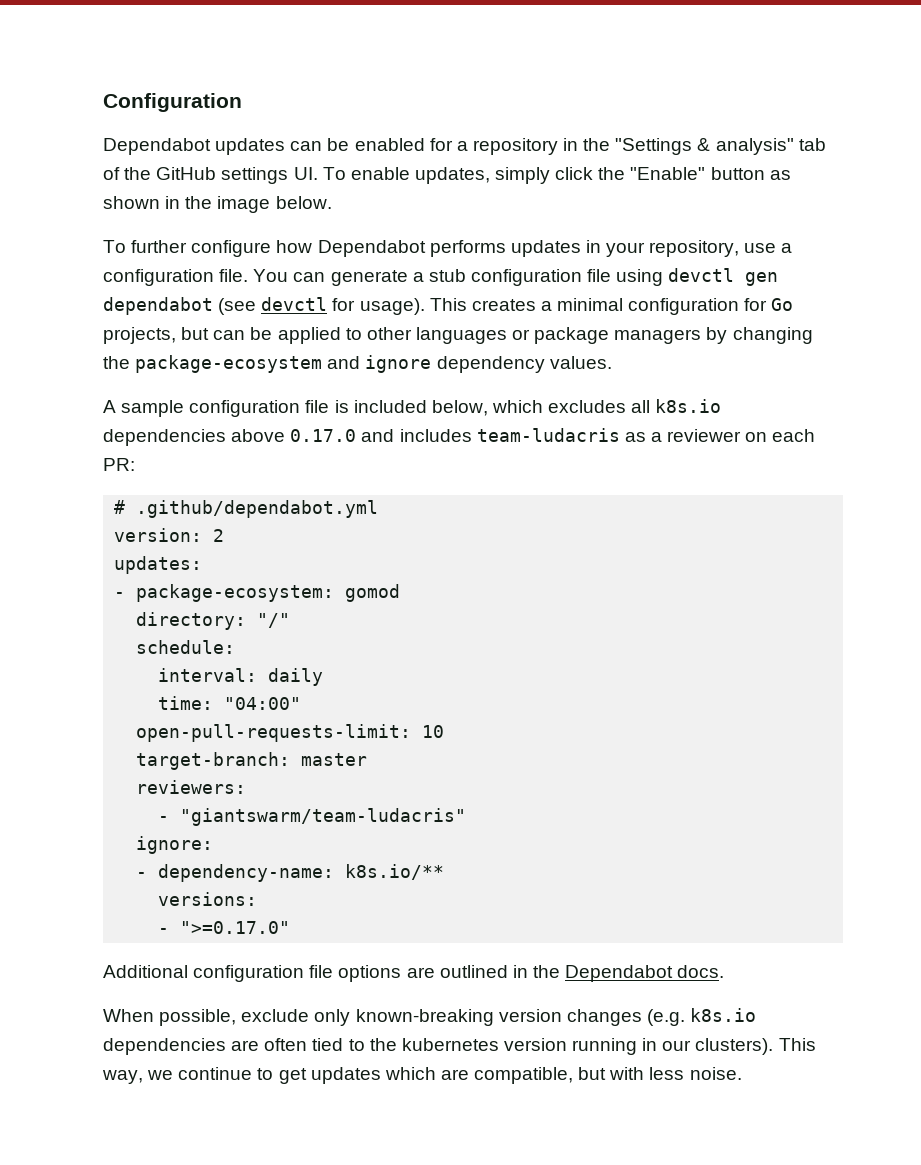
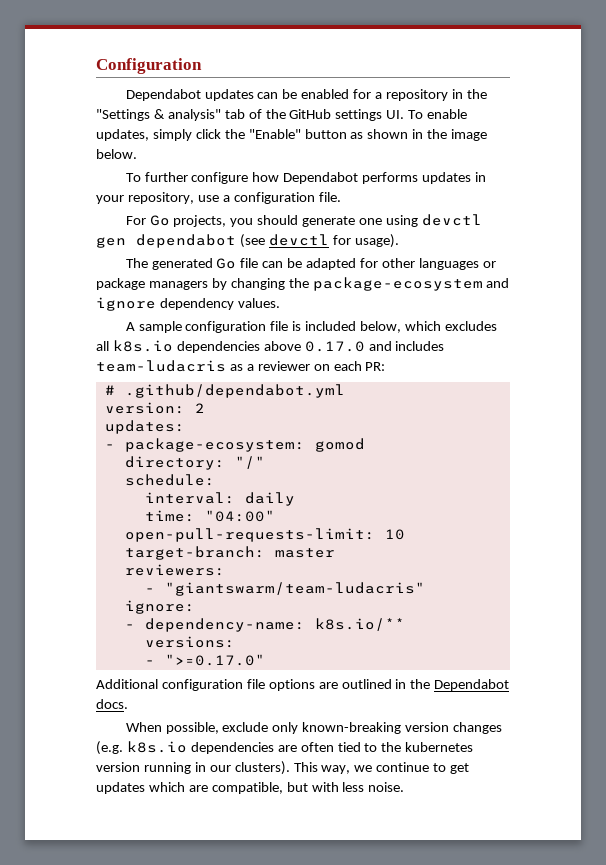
[253,269,612,286] You can generate a stub configuration file -> [125,215,383,227] // For Go projects, you should generate one
[429,298,794,315] [103,327,362,344] This creates a minimal configuration for Go projects, but can be applied to -> [125,258,379,270] // The generated Go file can be adapted for

